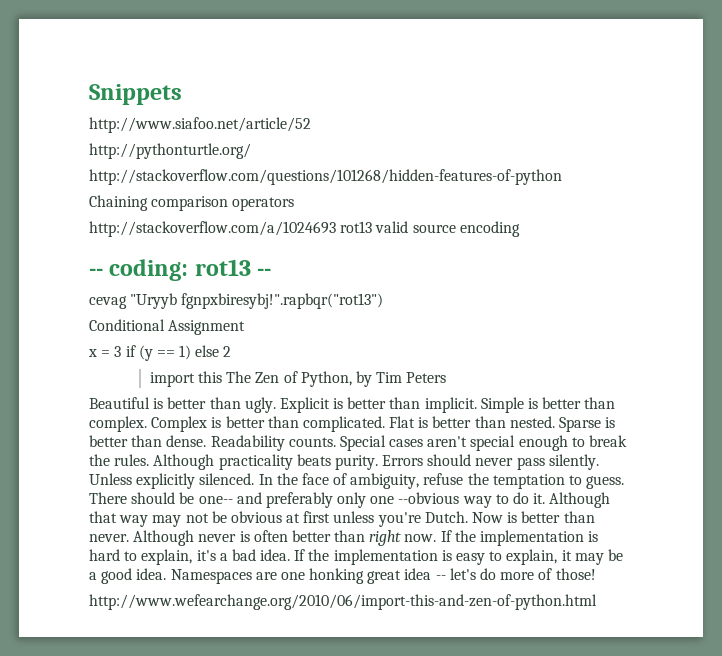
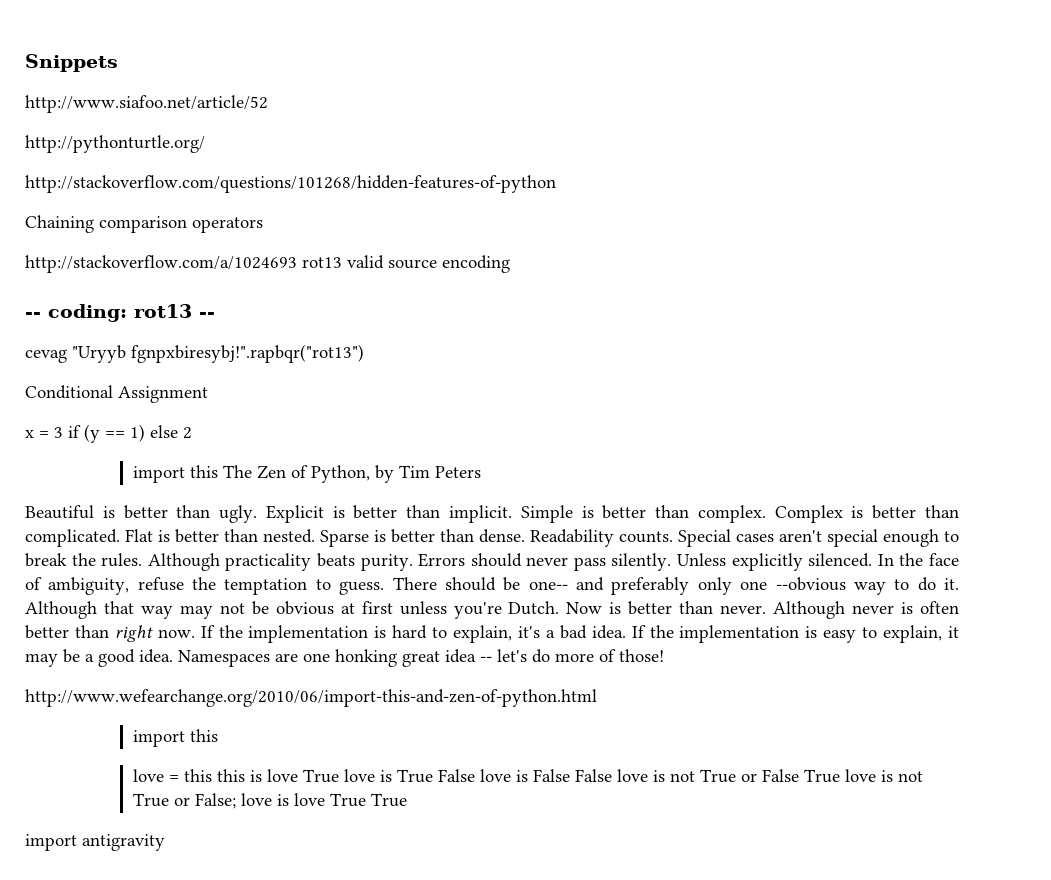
(597, 602) none -> [132,729,218,747] [132,769,923,783] [132,793,407,809] [25,834,165,851] // import this // love = this this is love True love is True False love is False False love is not True or False True love is not True or False; love is love True True // import antigravity

